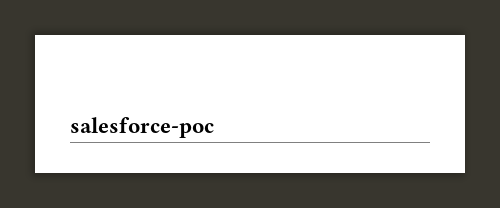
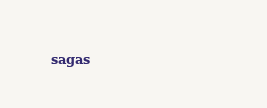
[70,117,214,138] salesforce-poc -> [51,57,90,67] sagas

